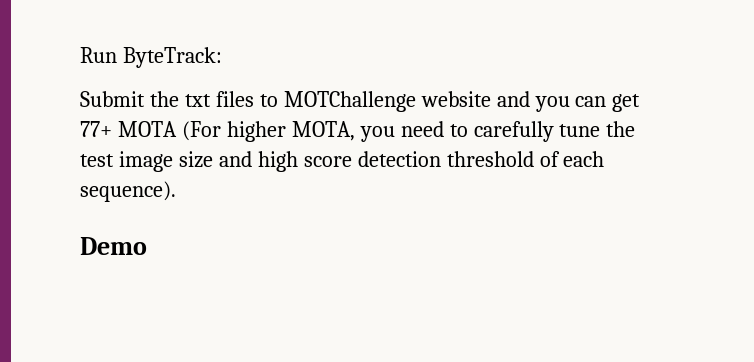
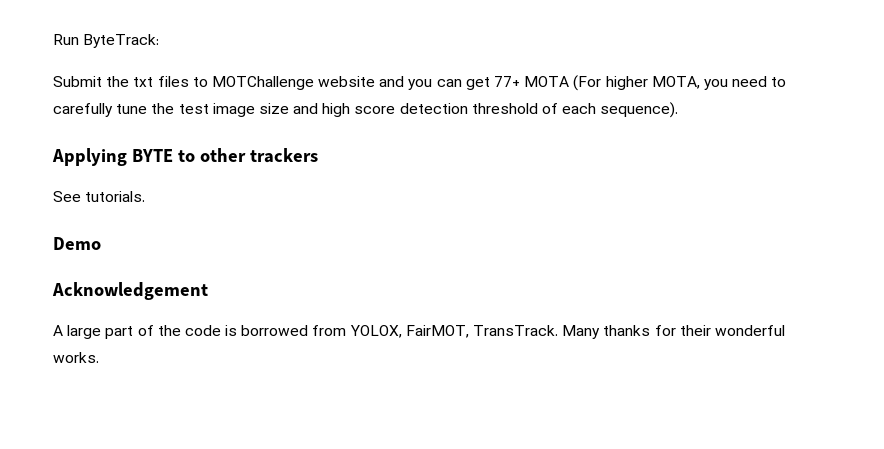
[80,237,147,255] Demo -> [52,148,318,166] [53,191,146,202] [53,237,101,250] [52,282,208,300] [53,325,785,339] [53,352,99,363] Applying BYTE to other trackers // See tutorials. // Demo // Acknowledgement // A large part of the code is borrowed from YOLOX, FairMOT, TransTrack. Many thanks for their wonderful works.

